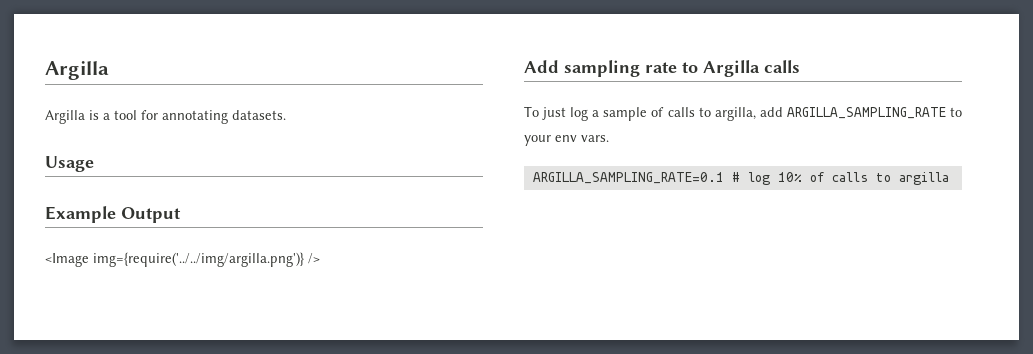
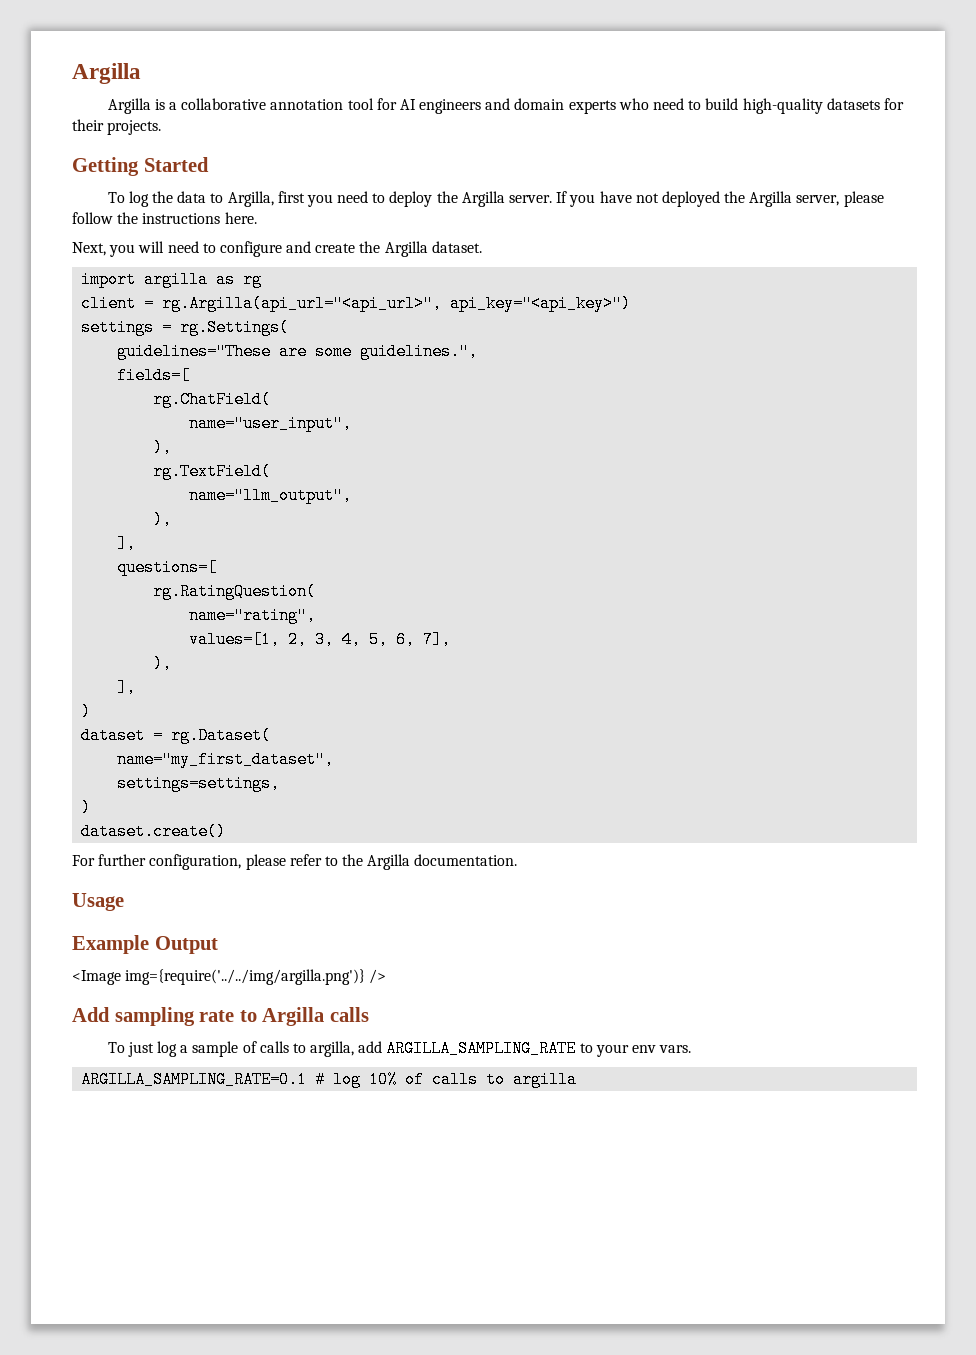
[114,110,286,124] tool for annotating datasets. -> [181,98,904,114] [72,119,162,135] [72,157,209,176] [107,191,884,207] [72,212,257,224] [72,241,482,257] [81,271,263,288] [81,295,632,312] [81,319,290,336] [117,343,479,360] [117,367,191,384] [153,391,272,408] [189,415,353,432] [153,439,173,456] [153,463,272,480] [189,487,353,504] [153,511,173,528] [117,535,137,552] [117,559,218,576] [153,583,317,600] [189,607,317,624] [189,631,452,648] [153,655,173,672] [117,679,137,696] [81,703,92,720] [81,727,272,744] [117,751,335,768] [117,775,281,792] [81,799,92,816] [81,823,227,840] [72,854,518,870] collaborative annotation tool for AI engineers and domain experts who need to build high-quality datasets for their projects. // Getting Started // To log the data to Argilla, first you need to deploy the Argilla server. If you have not deployed the Argilla server, please follow the instructions here. // Next, you will need to configure and create the Argilla dataset. // import argilla as rg // client = rg.Argilla(api_url="<api_url>", api_key="<api_key>") // settings = rg.Settings( // guidelines="These are some guidelines.", // fields=[ // rg.ChatField( // name="user_input", // ), // rg.TextField( // name="llm_output", // ), // ], // questions=[ // rg.RatingQuestion( // name="rating", // values=[1, 2, 3, 4, 5, 6, 7], // ), // ], // ) // dataset = rg.Dataset( // name="my_first_dataset", // settings=settings, // ) // dataset.create() // For further configuration, please refer to the Argilla documentation.

